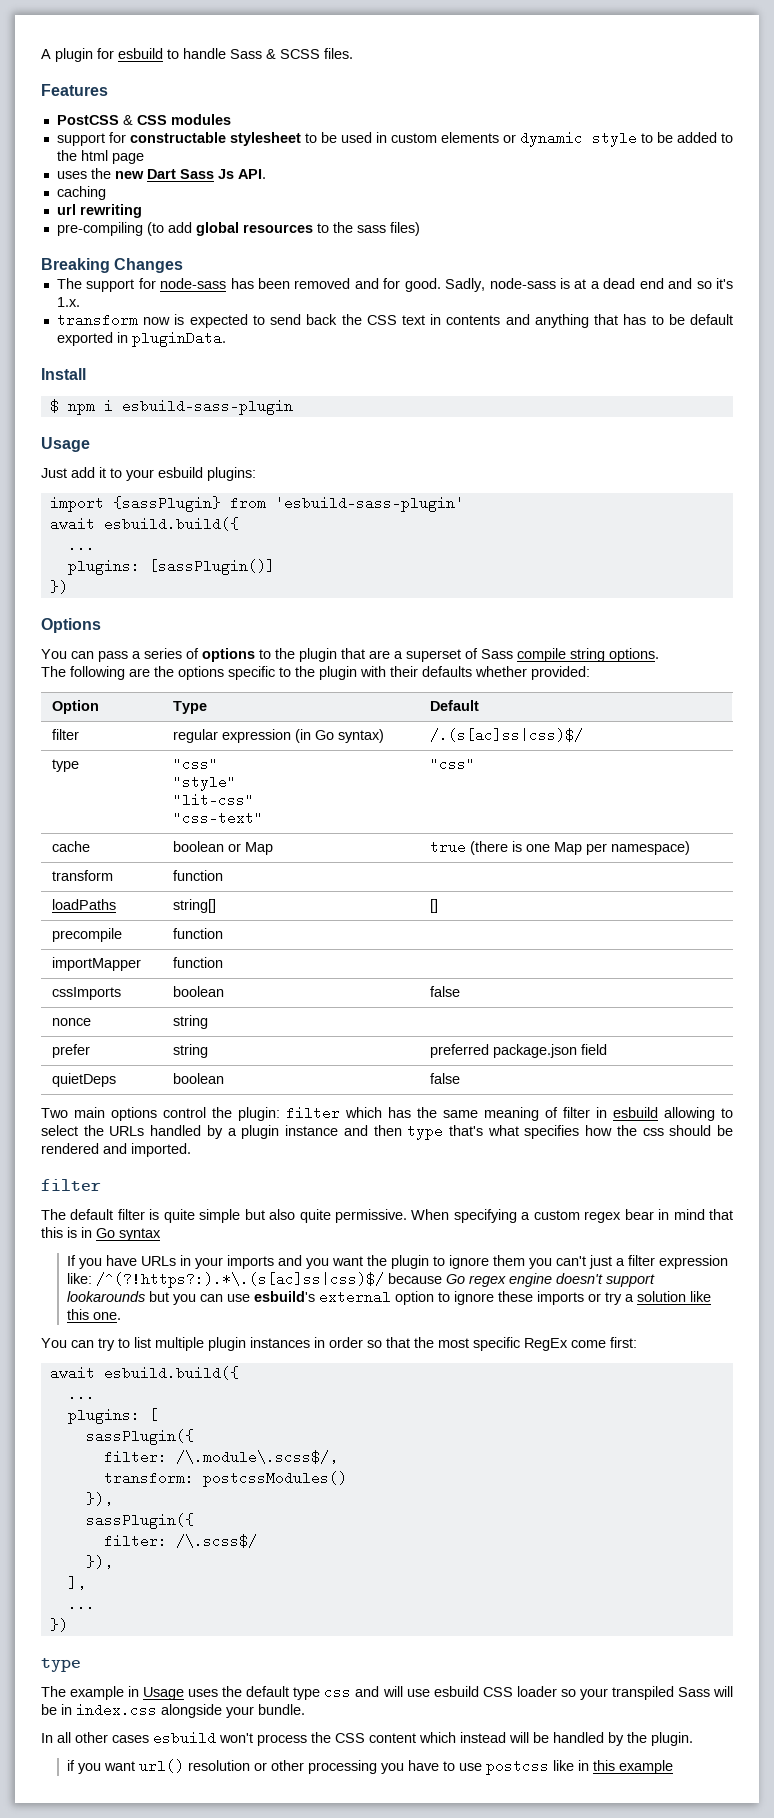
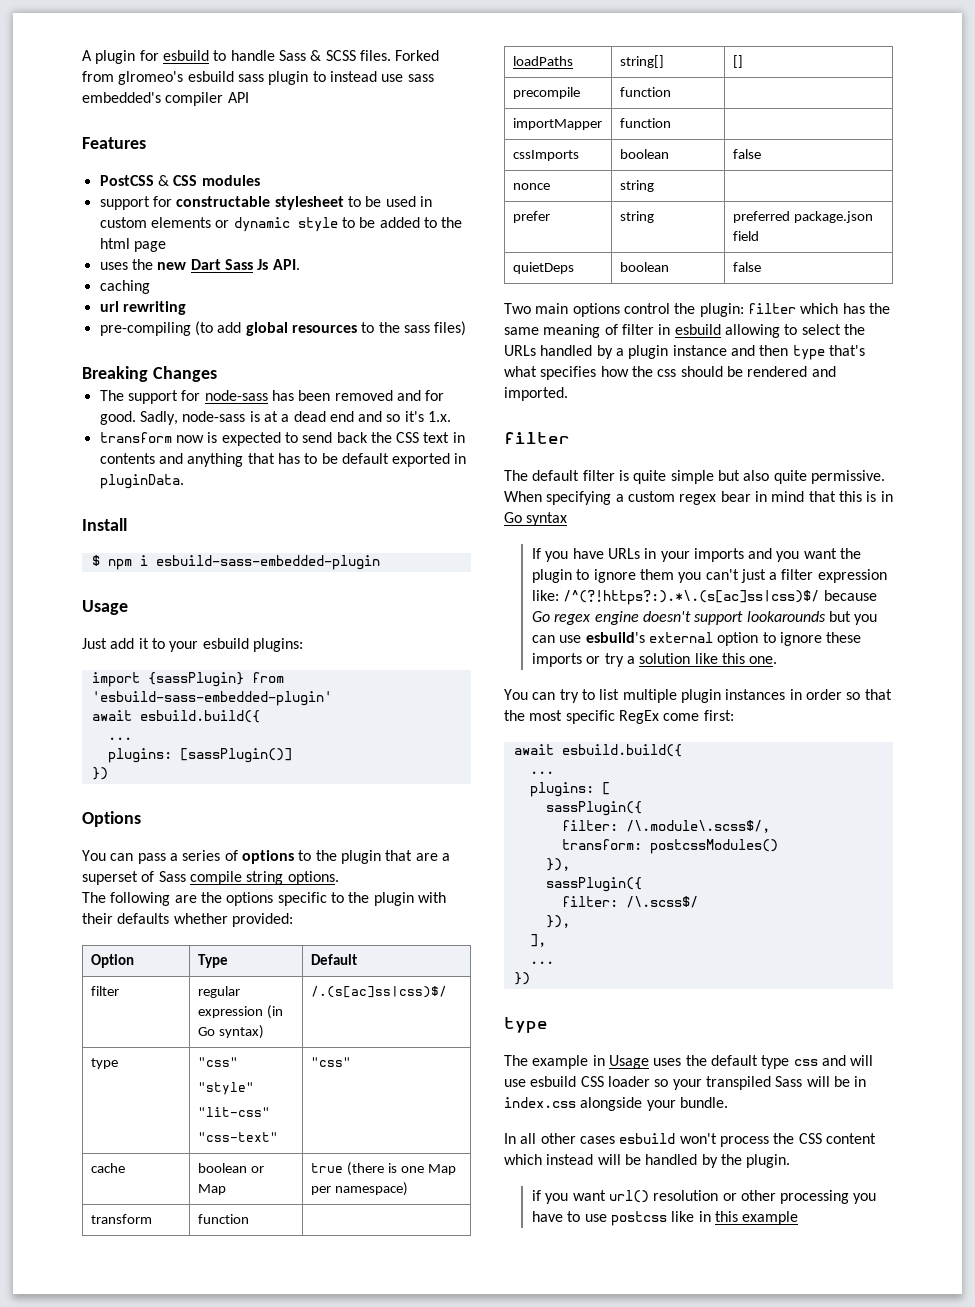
(353, 53) none -> [395,50,440,61] [82,71,434,85] [82,92,249,106] Forked from glromeo's esbuild sass plugin to instead use sass embedded's compiler API
[121,399,293,415] esbuild-sass-plugin -> [155,555,380,570] esbuild-sass-embedded-plugin
[274,496,464,512] 'esbuild-sass-plugin' -> [91,691,332,706] 'esbuild-sass-embedded-plugin'

